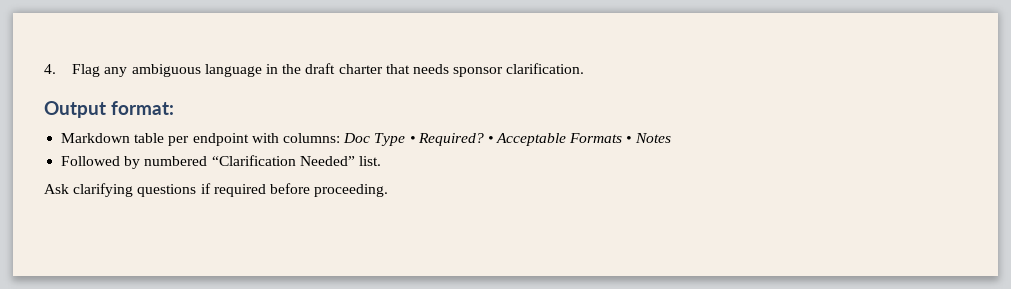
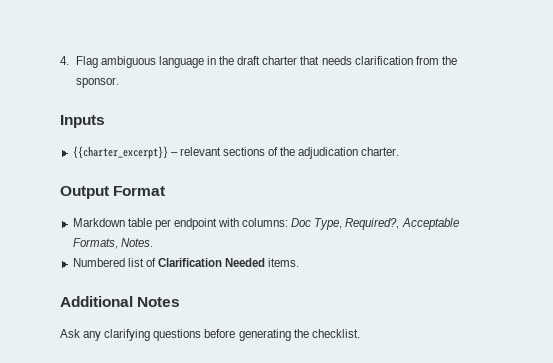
[104,67,128,77] any -> (98, 62) none
[453,63,585,77] sponsor clarification. -> [354,56,457,65] [75,77,119,88] [60,115,105,128] [72,146,400,159] clarification from the sponsor. // Inputs // {{charter_excerpt}} – relevant sections of the adjudication charter.
[111,101,175,115] format: -> [113,186,166,196] Format
[374,133,671,146] [61,155,381,169] Type • Required? • Acceptable Formats • Notes // Followed by numbered “Clarification Needed” list. -> [314,218,459,230] [72,238,153,249] [72,258,300,267] [60,296,181,307] Type, Required?, Acceptable Formats, Notes. // Numbered list of Clarification Needed items. // Additional Notes
(69, 189) none -> [83,331,102,341] any
[200,183,389,197] if required before proceeding. -> [204,329,360,341] before generating the checklist.

